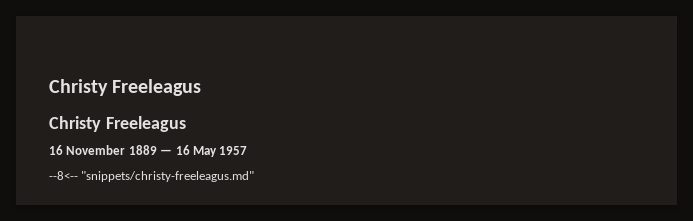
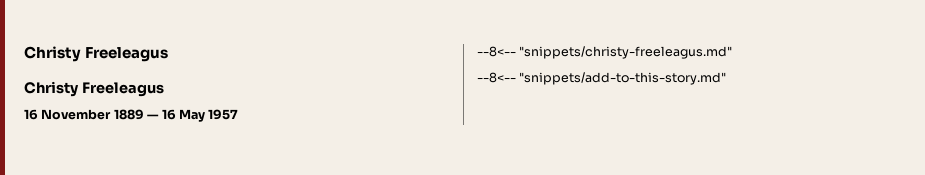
(255, 176) none -> [477,72,727,85] // --8<-- "snippets/add-to-this-story.md"

